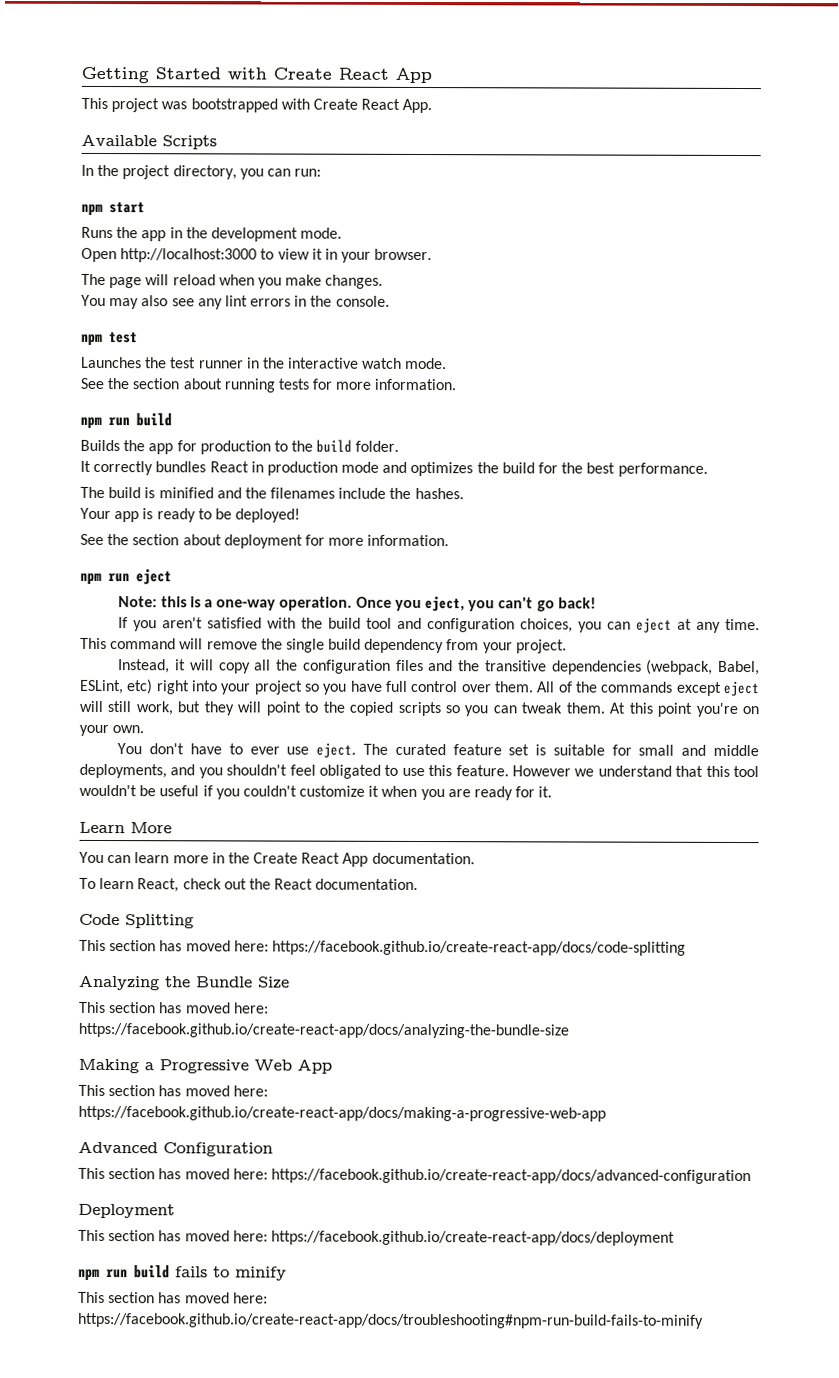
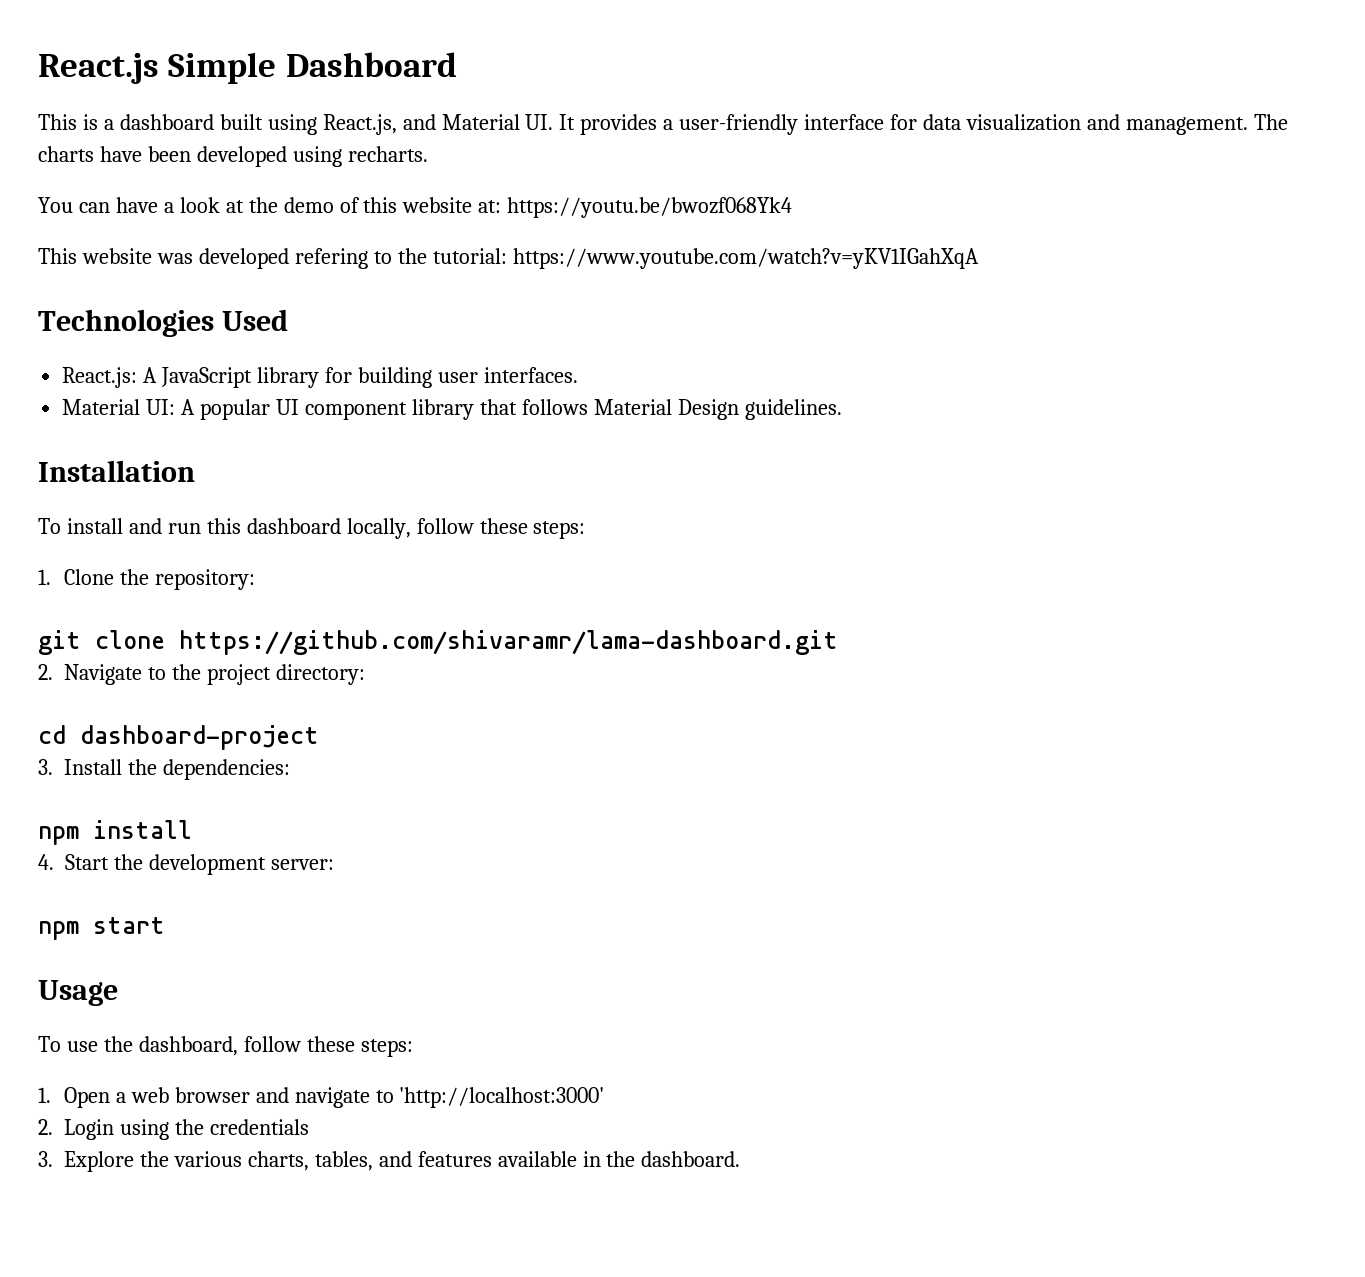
[81,66,432,84] [81,97,433,114] [81,134,217,150] [81,164,322,180] [81,202,145,217] [81,226,343,242] [81,247,433,263] [81,273,384,289] [81,294,390,310] [81,332,138,347] [81,356,448,370] [80,377,457,393] [80,413,172,430] [80,439,400,455] [80,460,708,477] [80,486,464,500] [80,507,301,523] [80,533,450,549] [80,569,172,585] [118,596,596,612] [118,617,760,633] [80,637,567,654] [118,659,760,676] [79,679,760,697] [79,700,760,718] [79,724,145,737] [117,742,759,758] [79,763,759,779] [79,784,553,801] [79,821,172,834] [79,851,475,867] [79,877,419,893] [79,913,194,929] [79,939,686,956] [79,975,290,991] [78,1001,269,1014] [78,1022,569,1039] [78,1058,332,1074] [78,1084,268,1097] [78,1105,606,1122] [78,1141,273,1157] [78,1167,751,1185] [78,1203,175,1219] [78,1229,675,1246] [78,1265,287,1281] [78,1291,268,1304] [77,1312,704,1329] Getting Started with Create React App // This project was bootstrapped with Create React App. // Available Scripts // In the project directory, you can run: // npm start // Runs the app in the development mode. // Open http://localhost:3000 to view it in your browser. // The page will reload when you make changes. // You may also see any lint errors in the console. // npm test // Launches the test runner in the interactive watch mode. // See the section about running tests for more information. // npm run build // Builds the app for production to the build folder. // It correctly bundles React in production mode and optimizes the build for the best performance. // The build is minified and the filenames include the hashes. // Your app is ready to be deployed! // See the section about deployment for more information. // npm run eject // Note: this is a one-way operation. Once you eject, you can't go back! // If you aren't satisfied with the build tool and configuration choices, you can eject at any time. This command will remove the single build dependency from your project. // Instead, it will copy all the configuration files and the transitive dependencies (webpack, Babel, ESLint, etc) right into your project so you have full control over them. All of the commands except eject will still work, but they will point to the copied scripts so you can tweak them. At this point you're on your own. // You don't have to ever use eject. The curated feature set is suitable for small and middle deployments, and you shouldn't feel obligated to use this feature. However we understand that this tool wouldn't be useful if you couldn't customize it when you are ready for it. // Learn More // You can learn more in the Create React App documentation. // To learn React, check out the React documentation. // Code Splitting // This section has moved here: https://facebook.github.io/create-react-app/docs/code-splitting // Analyzing the Bundle Size // This section has moved here: https://facebook.github.io/create-react-app/docs/analyzing-the-bundle-size // Making a Progressive Web App // This section has moved here: https://facebook.github.io/create-react-app/docs/making-a-progressive-web-app // Advanced Configuration // This section has moved here: https://facebook.github.io/create-react-app/docs/advanced-configuration // Deployment // This section has moved here: https://facebook.github.io/create-react-app/docs/deployment // npm run build fails to minify // This section has moved here: https://facebook.github.io/create-react-app/docs/troubleshooting#npm-run-build-fails-to-minify -> [38,52,457,84] [38,114,1288,135] [38,146,428,167] [38,197,793,218] [38,248,979,269] [38,309,288,337] [62,367,578,388] [62,399,842,420] [38,460,195,482] [38,518,586,539] [38,569,255,590] [38,630,838,655] [38,664,365,685] [38,725,319,750] [38,759,290,780] [38,820,192,845] [38,854,334,875] [38,917,165,940] [38,980,118,1006] [38,1036,413,1057] [38,1087,605,1108] [38,1119,309,1140] [38,1151,741,1172] React.js Simple Dashboard // This is a dashboard built using React.js, and Material UI. It provides a user-friendly interface for data visualization and management. The charts have been developed using recharts. // You can have a look at the demo of this website at: https://youtu.be/bwozf068Yk4 // This website was developed refering to the tutorial: https://www.youtube.com/watch?v=yKV1IGahXqA // Technologies Used // React.js: A JavaScript library for building user interfaces. // Material UI: A popular UI component library that follows Material Design guidelines. // Installation // To install and run this dashboard locally, follow these steps: // 1. Clone the repository: // git clone https://github.com/shivaramr/lama-dashboard.git // 2. Navigate to the project directory: // cd dashboard-project // 3. Install the dependencies: // npm install // 4. Start the development server: // npm start // Usage // To use the dashboard, follow these steps: // 1. Open a web browser and navigate to 'http://localhost:3000' // 2. Login using the credentials // 3. Explore the various charts, tables, and features available in the dashboard.

